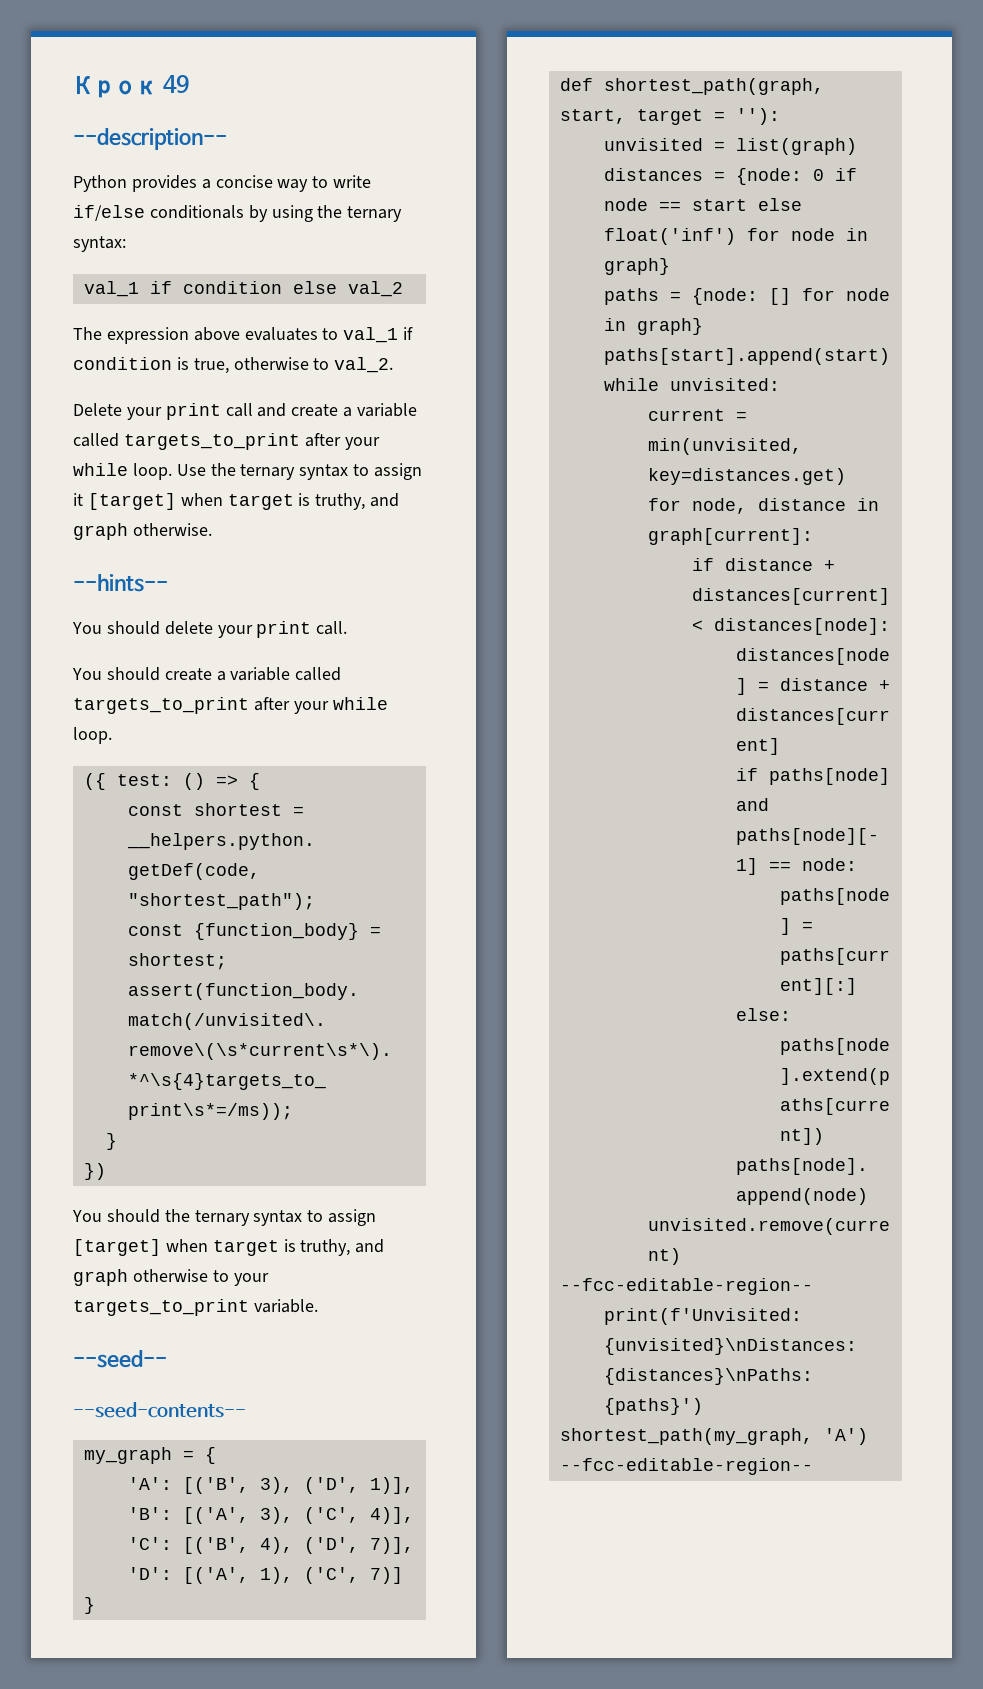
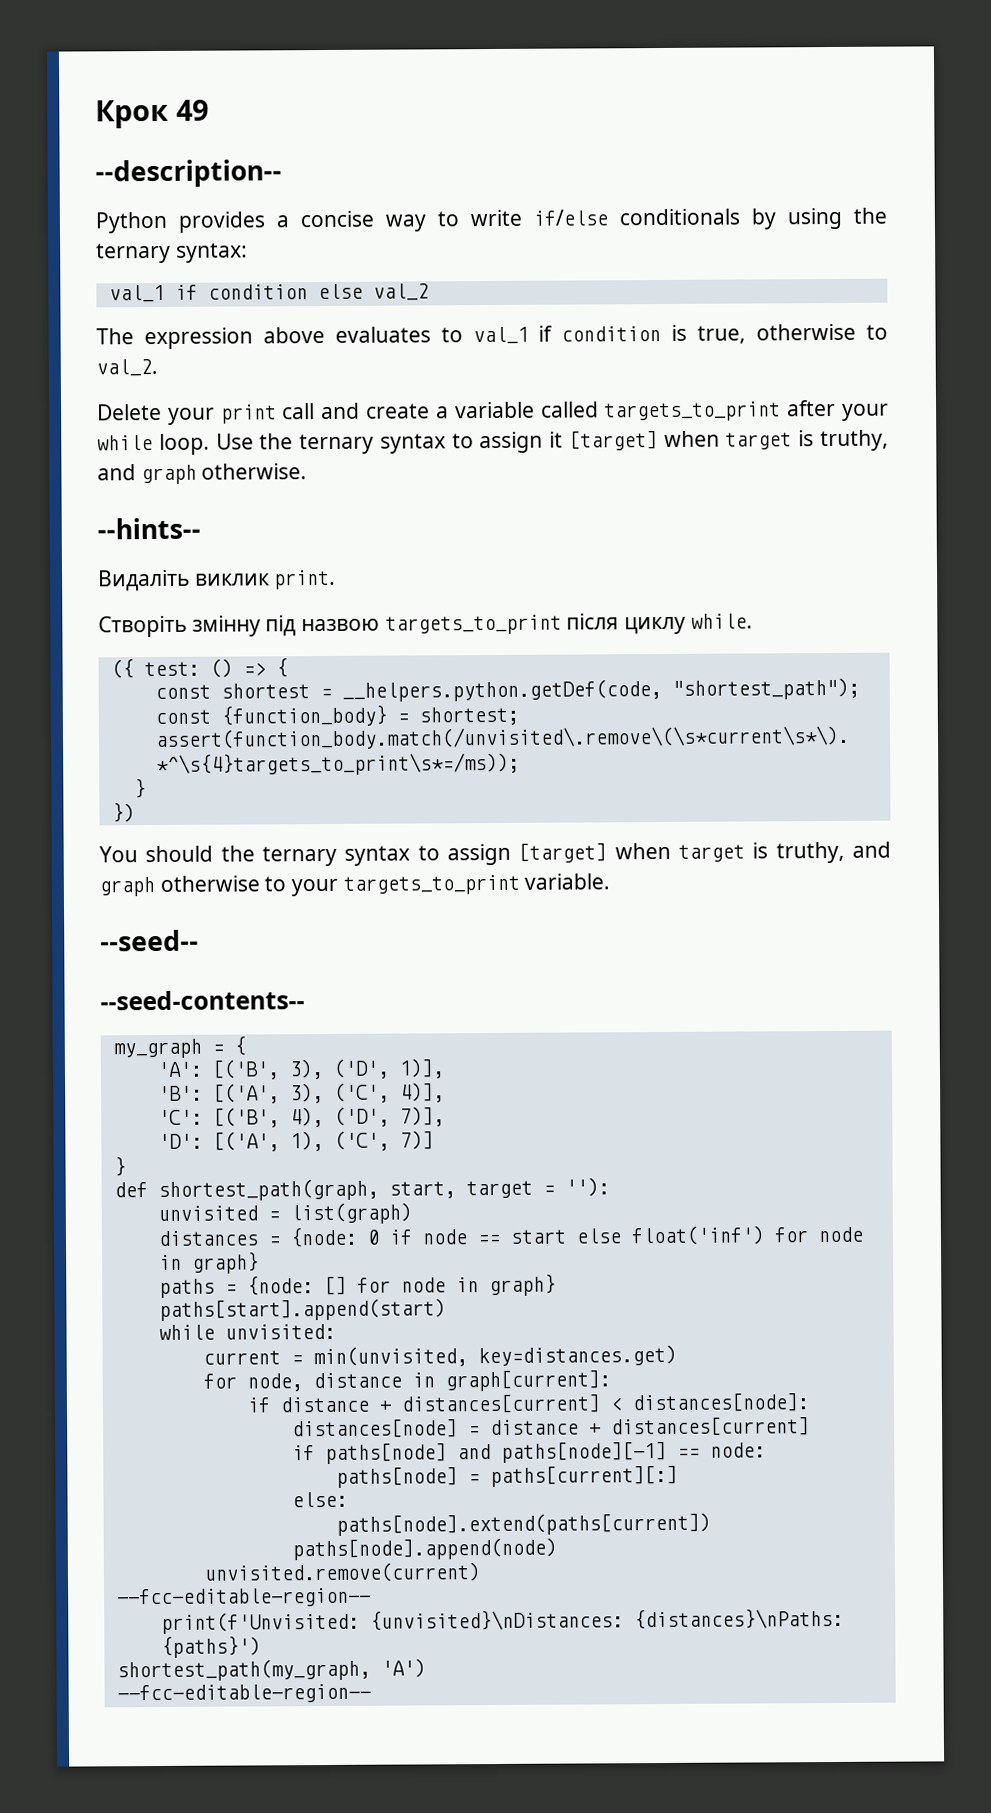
[72,621,348,638] [72,667,342,681] [73,697,388,714] [73,727,112,744] You should delete your print call. // You should create a variable called targets_to_print after your while loop. -> [97,569,337,592] [98,613,753,638] Видаліть виклик print. // Створіть змінну під назвою targets_to_print після циклу while.

